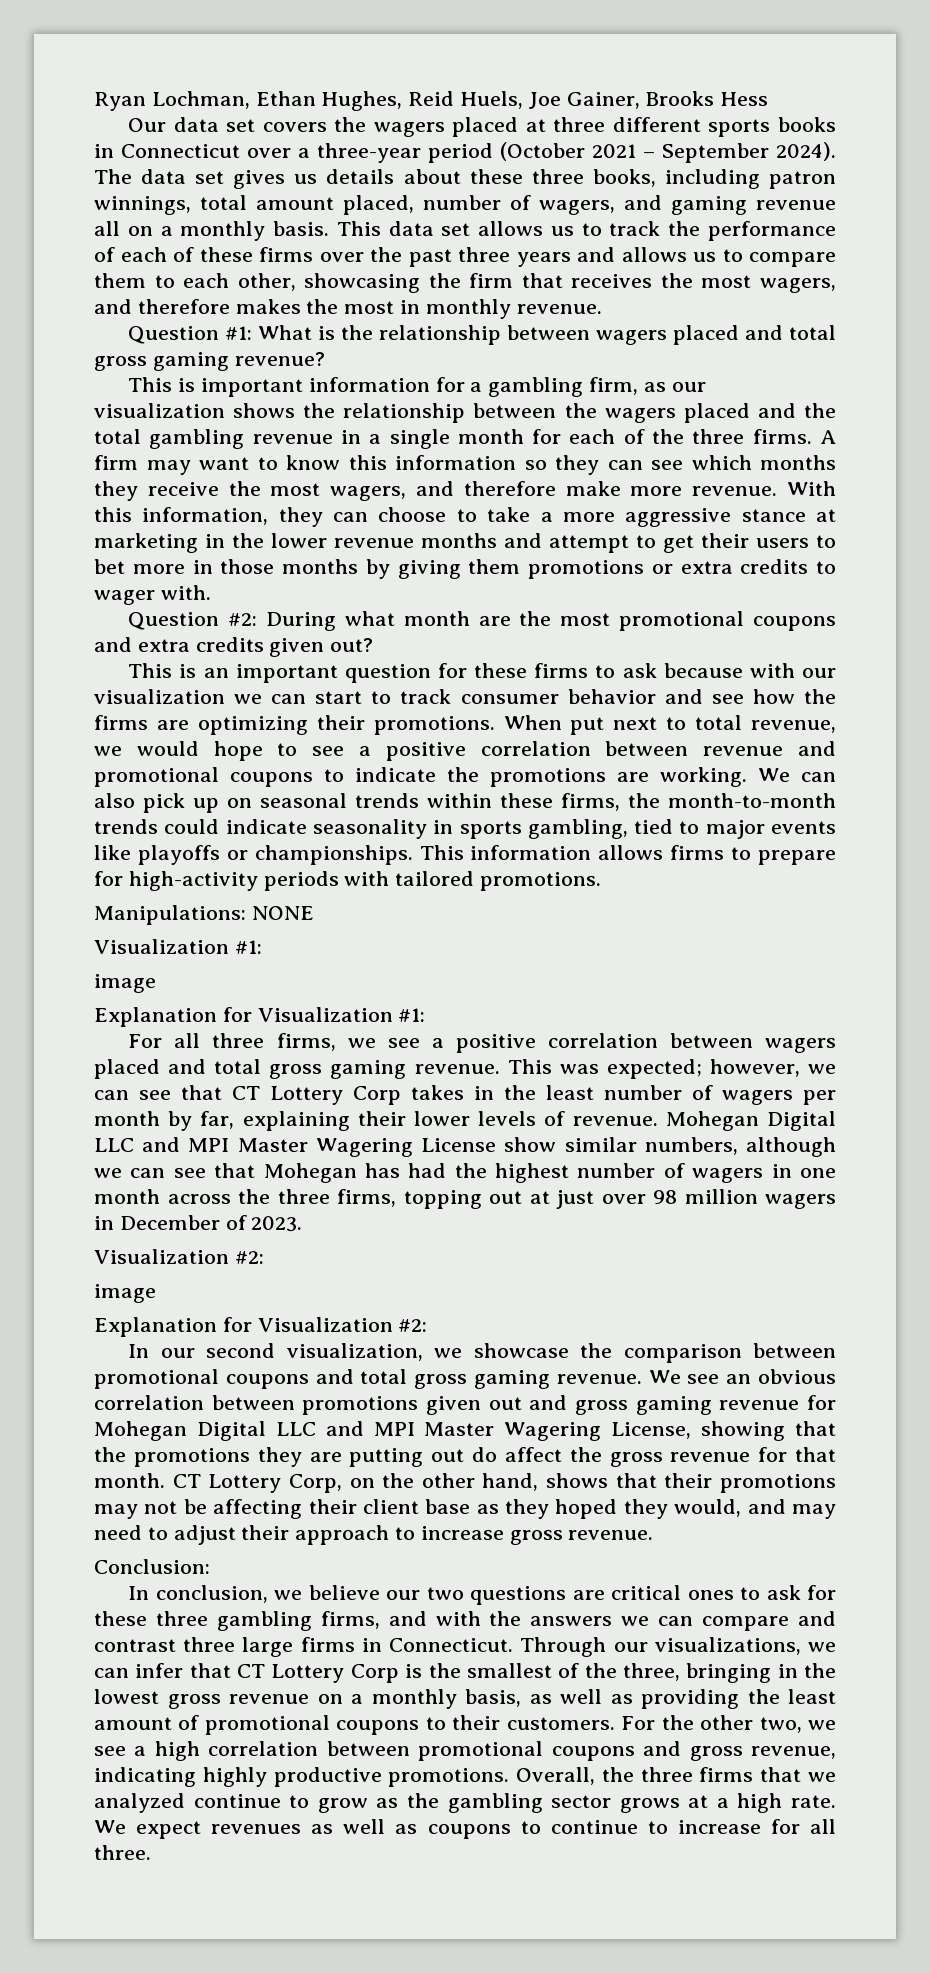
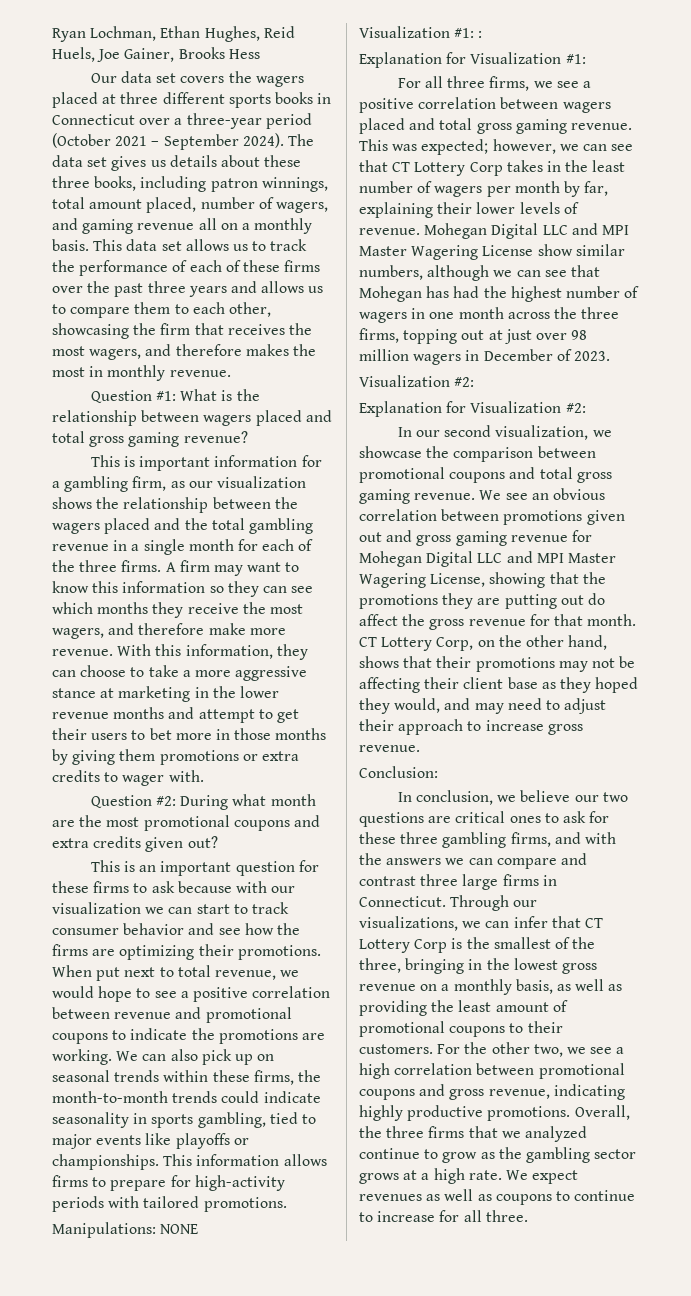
[94,974,156,993] // image -> [478,31,483,38] :
[94,1284,156,1303] // image -> (475, 382) none

